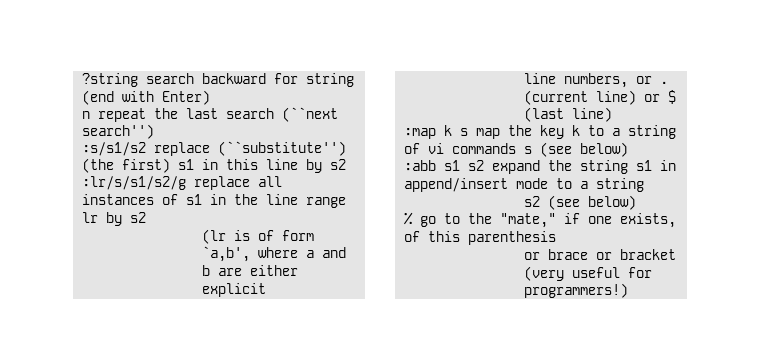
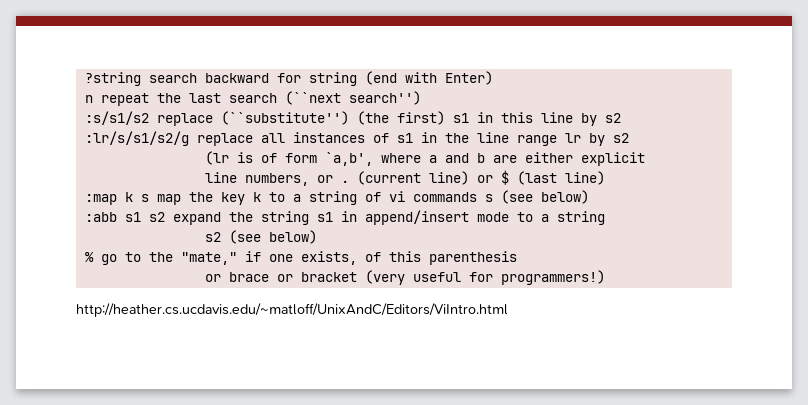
(628, 290) none -> [76,303,508,317] // http://heather.cs.ucdavis.edu/~matloff/UnixAndC/Editors/ViIntro.html

